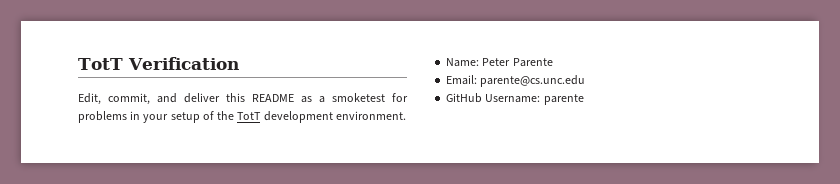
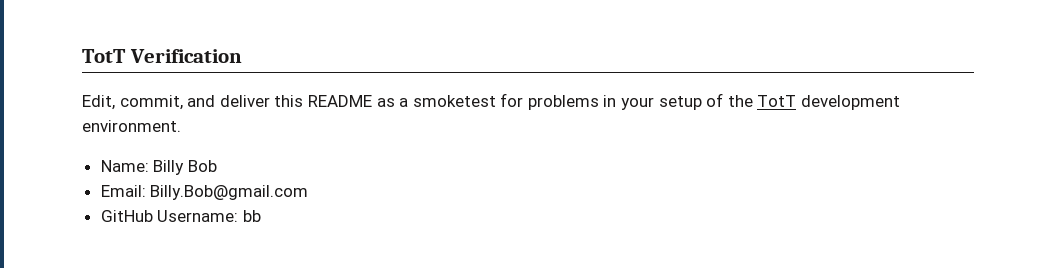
[482,58,553,67] Peter Parente -> [153,160,217,175] Billy Bob
[480,75,586,87] parente@cs.unc.edu -> [150,185,309,200] Billy.Bob@gmail.com
[543,94,584,105] parente -> [242,210,261,222] bb

